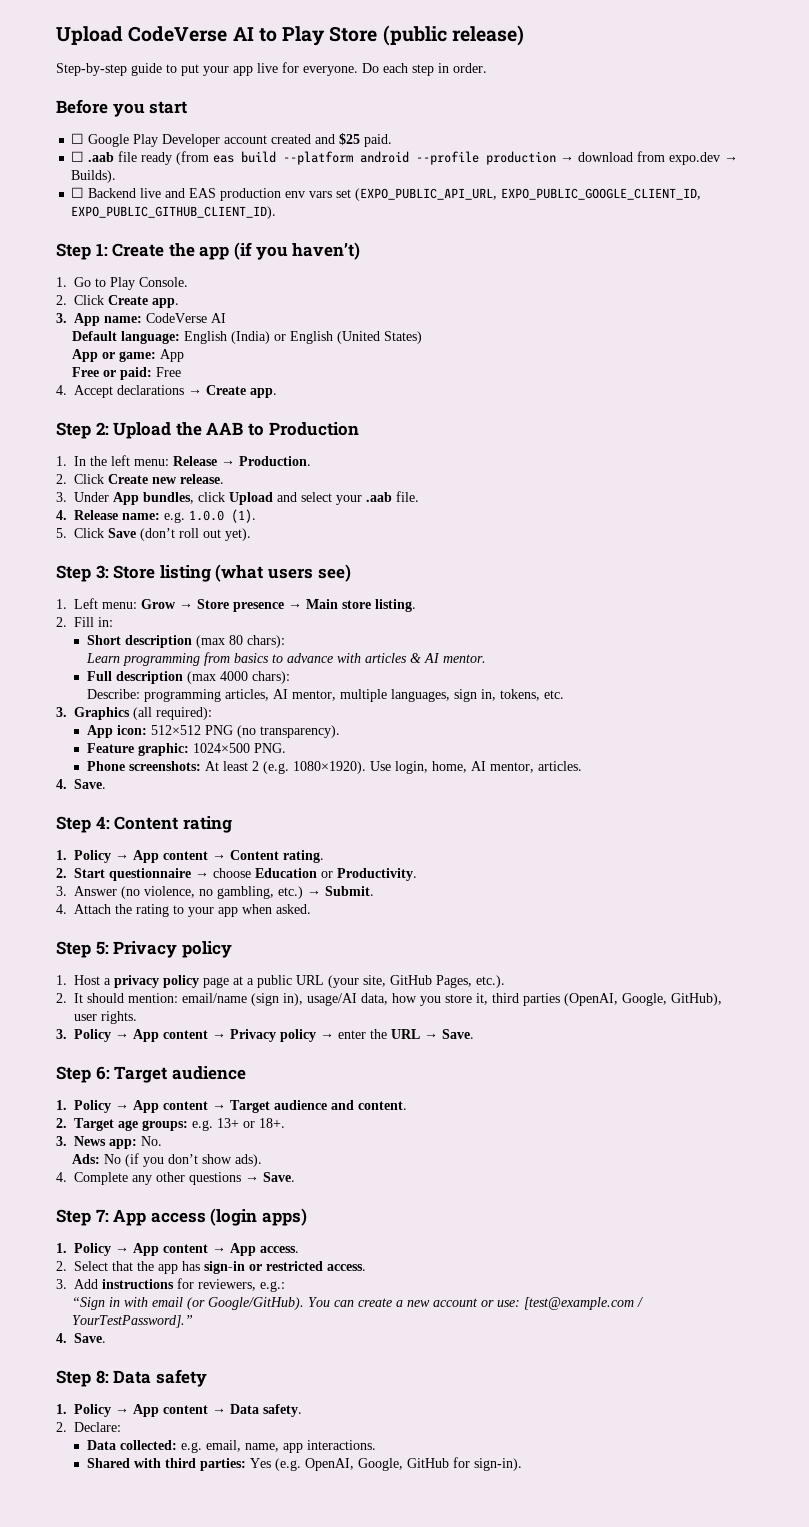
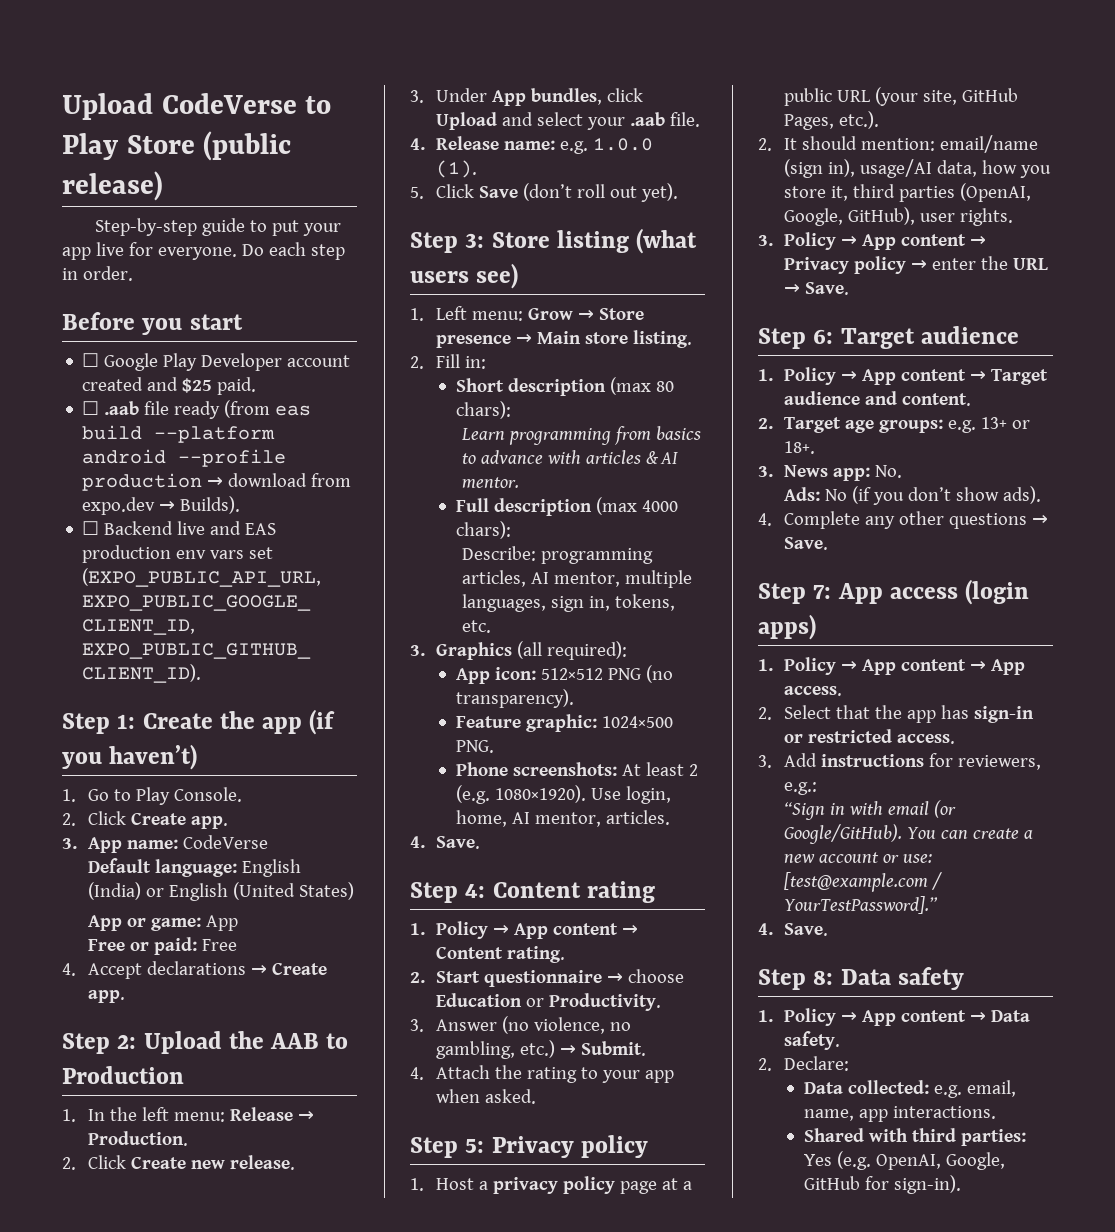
[232,27,254,41] AI -> (297, 103) none
[211,313,226,323] AI -> (268, 842) none

